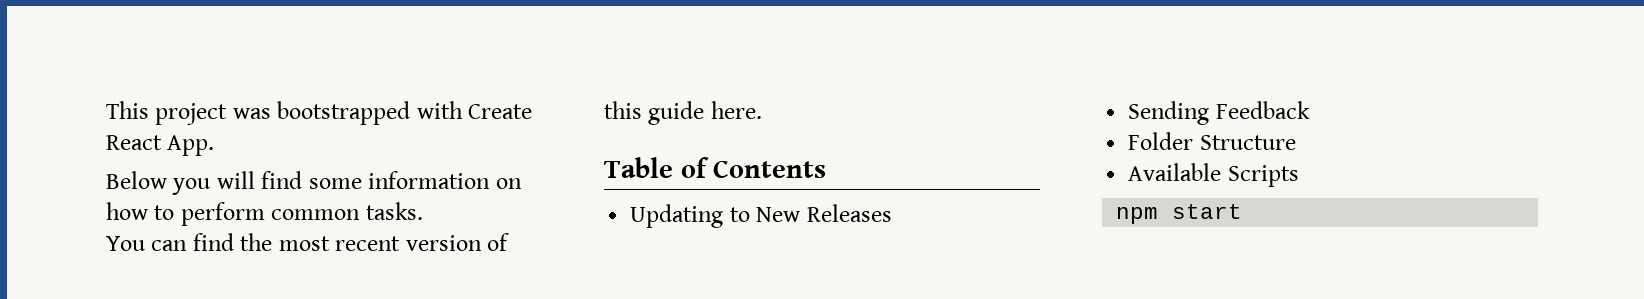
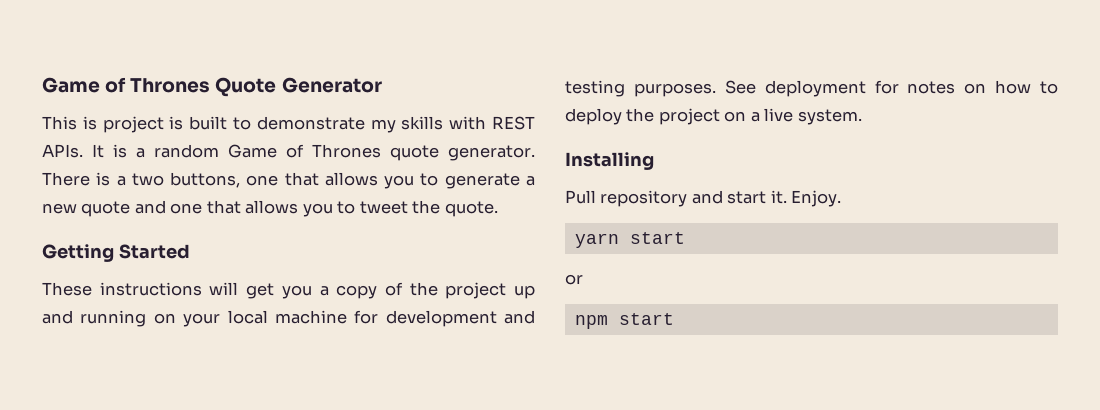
[106,101,533,125] [106,135,215,156] [106,171,522,195] [106,202,423,226] [106,233,510,251] [604,101,762,125] [604,157,827,178] [630,204,892,228] [1128,101,1310,125] [1128,132,1296,150] [1128,163,1299,187] This project was bootstrapped with Create React App. // Below you will find some information on how to perform common tasks. // You can find the most recent version of this guide here. // Table of Contents // Updating to New Releases // Sending Feedback // Folder Structure // Available Scripts -> [42,77,382,97] [42,116,536,133] [42,144,535,161] [42,172,535,189] [42,200,498,217] [42,244,190,262] [42,282,535,299] [42,310,535,327] [565,80,1058,97] [565,108,862,125] [565,152,654,170] [565,190,842,207] [574,232,685,248] [565,274,583,285] Game of Thrones Quote Generator // This is project is built to demonstrate my skills with REST APIs. It is a random Game of Thrones quote generator. There is a two buttons, one that allows you to generate a new quote and one that allows you to tweet the quote. // Getting Started // These instructions will get you a copy of the project up and running on your local machine for development and testing purposes. See deployment for notes on how to deploy the project on a live system. // Installing // Pull repository and start it. Enjoy. // yarn start // or

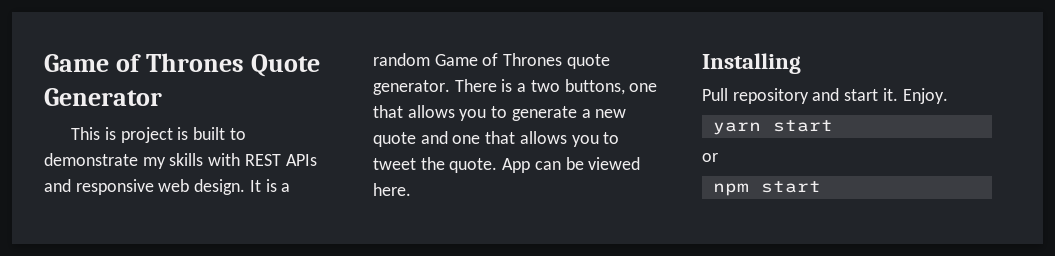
[42,144,83,158] APIs. -> [285,154,317,166] [44,179,246,195] APIs and responsive web design.
[42,244,190,262] [42,282,535,299] [42,310,535,327] [565,80,1058,97] [565,108,862,125] // Getting Started // These instructions will get you a copy of the project up and running on your local machine for development and testing purposes. See deployment for notes on how to deploy the project on a live system. -> [502,157,641,173] [373,183,411,196] App can be viewed here.

